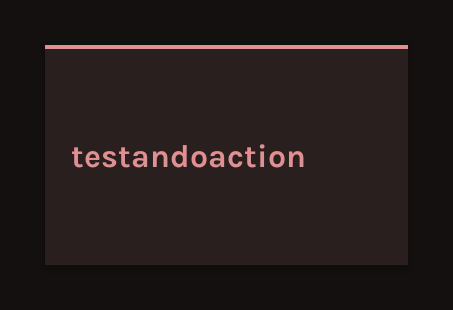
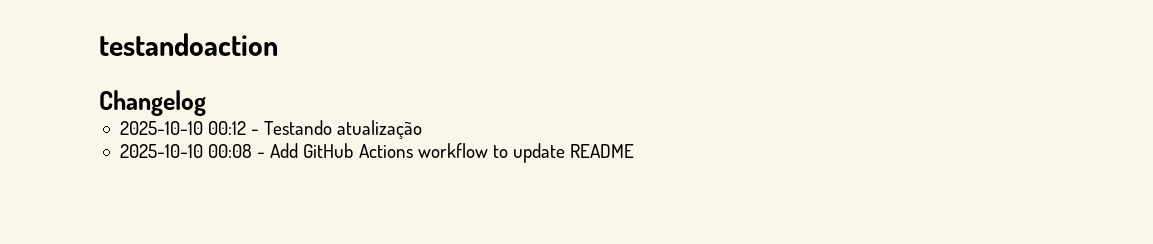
(306, 156) none -> [99,90,206,116] [119,120,423,139] [119,143,635,163] // Changelog // 2025-10-10 00:12 - Testando atualização // 2025-10-10 00:08 - Add GitHub Actions workflow to update README

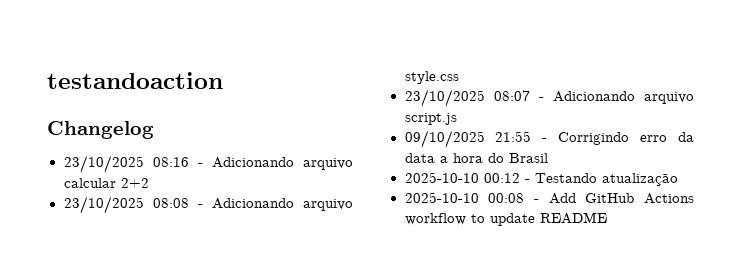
(206, 103) none -> [63,155,353,173] [63,178,149,188] [63,196,353,214] [404,71,459,84] [404,89,694,107] [404,113,457,125] [404,130,694,148] [404,153,548,163] // 23/10/2025 08:16 - Adicionando arquivo calcular 2+2 // 23/10/2025 08:08 - Adicionando arquivo style.css // 23/10/2025 08:07 - Adicionando arquivo script.js // 09/10/2025 21:55 - Corrigindo erro da data a hora do Brasil

